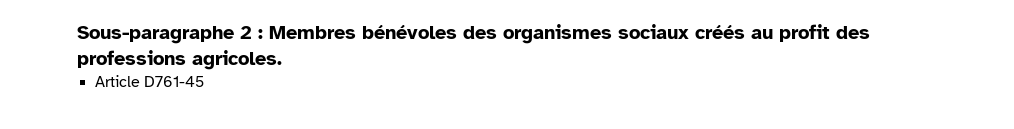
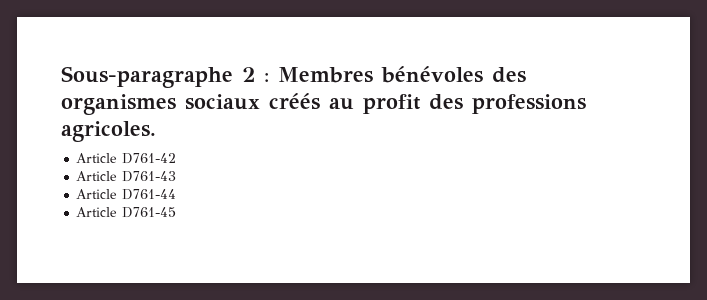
(282, 60) none -> [76,153,177,164] [76,171,177,182] [76,189,177,200] // Article D761-42 // Article D761-43 // Article D761-44

